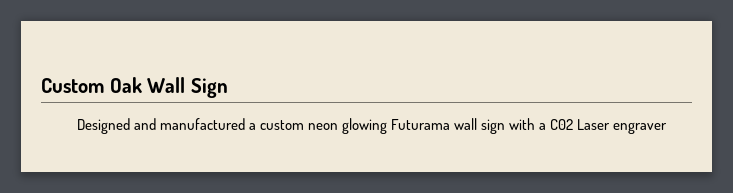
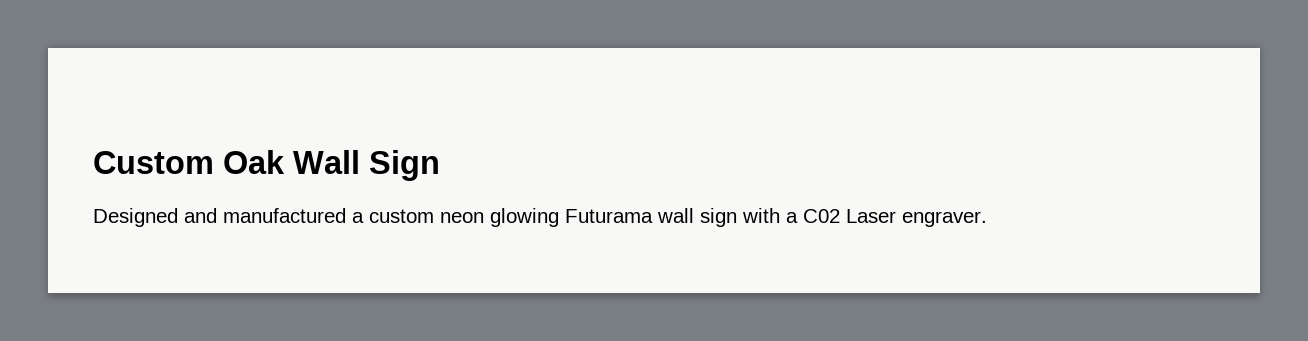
[613,122,668,134] engraver -> [902,211,987,227] engraver.

